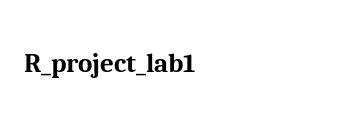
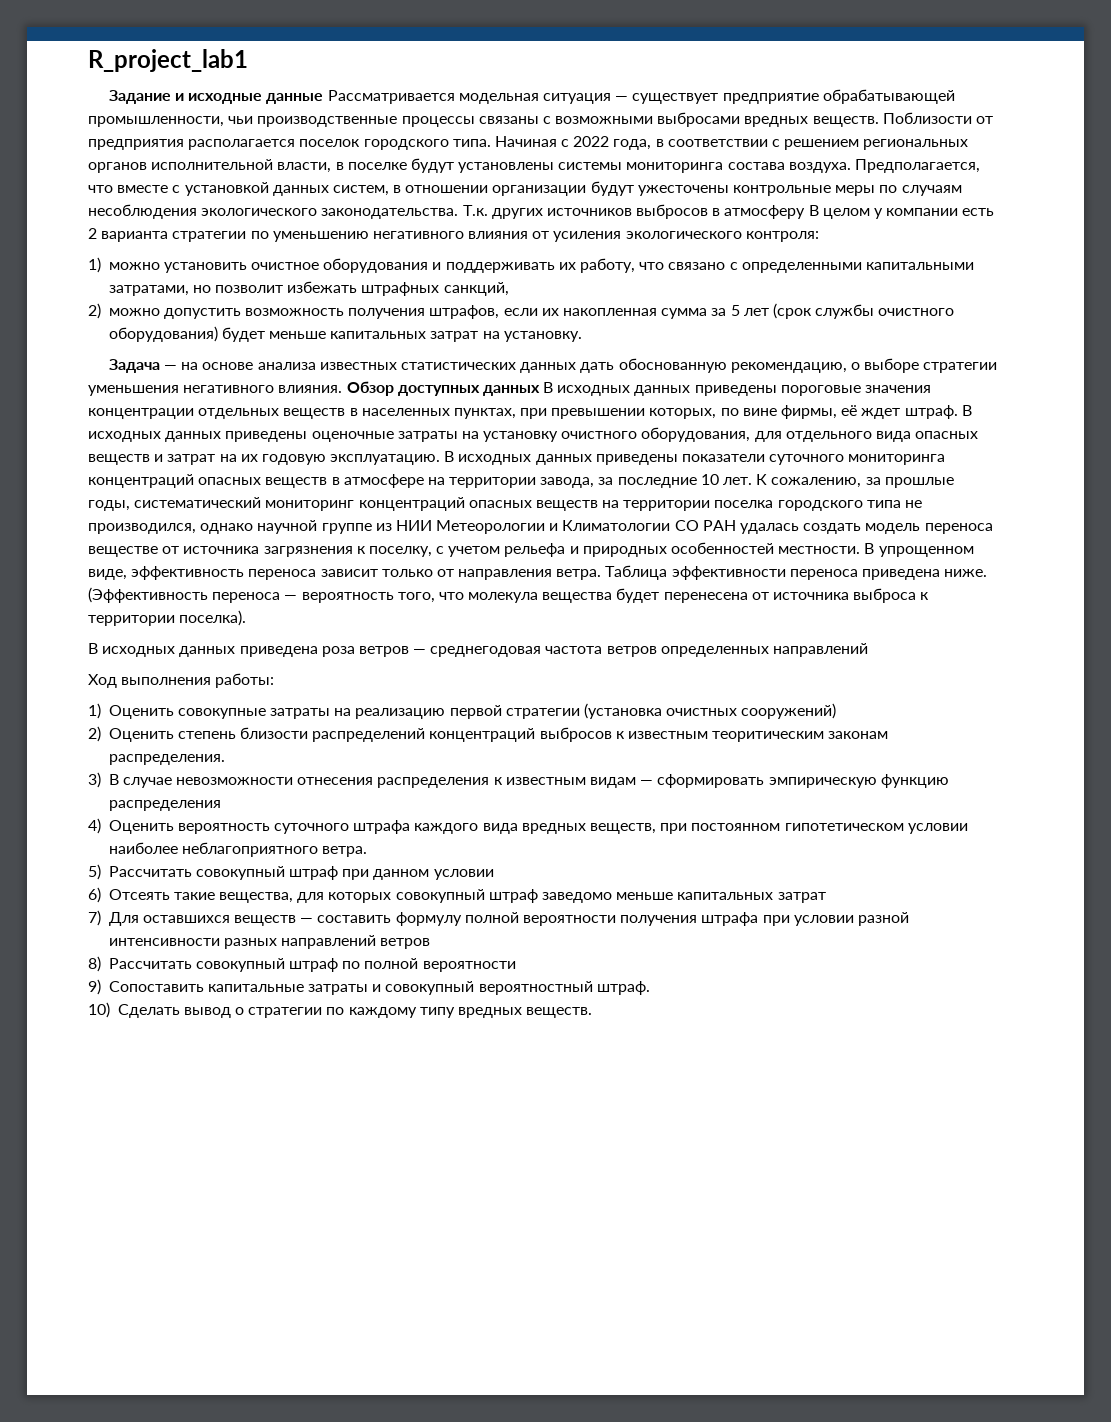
(195, 65) none -> [108,89,955,104] [88,112,994,127] [88,136,969,150] [88,158,981,173] [88,181,962,196] [88,204,995,219] [88,228,819,242] [88,257,974,273] [108,281,509,296] [88,303,955,319] [108,326,582,342] [108,358,998,373] [88,381,932,396] [88,405,972,419] [88,427,979,442] [88,451,946,465] [88,474,954,488] [88,497,923,511] [88,520,993,534] [88,542,974,557] [88,565,988,580] [88,587,930,603] [88,610,247,626] [88,643,869,657] [88,673,275,688] [88,703,837,719] [88,726,889,742] [108,754,225,765] [88,772,949,788] [108,800,221,811] [88,818,968,834] [108,842,368,857] [88,864,494,880] [88,887,826,903] [88,910,909,926] [108,935,431,949] [88,956,516,972] [88,979,650,995] [88,1002,593,1018] // Задание и исходные данные Рассматривается модельная ситуация — существует предприятие обрабатывающей промышленности, чьи производственные процессы связаны с возможными выбросами вредных веществ. Поблизости от предприятия располагается поселок городского типа. Начиная с 2022 года, в соответствии с решением региональных органов исполнительной власти, в поселке будут установлены системы мониторинга состава воздуха. Предполагается, что вместе с установкой данных систем, в отношении организации будут ужесточены контрольные меры по случаям несоблюдения экологического законодательства. Т.к. других источников выбросов в атмосферу В целом у компании есть 2 варианта стратегии по уменьшению негативного влияния от усиления экологического контроля: // 1) можно установить очистное оборудования и поддерживать их работу, что связано с определенными капитальными затратами, но позволит избежать штрафных санкций, // 2) можно допустить возможность получения штрафов, если их накопленная сумма за 5 лет (срок службы очистного оборудования) будет меньше капитальных затрат на установку. // Задача — на основе анализа известных статистических данных дать обоснованную рекомендацию, о выборе стратегии уменьшения негативного влияния. Обзор доступных данных В исходных данных приведены пороговые значения концентрации отдельных веществ в населенных пунктах, при превышении которых, по вине фирмы, её ждет штраф. В исходных данных приведены оценочные затраты на установку очистного оборудования, для отдельного вида опасных веществ и затрат на их годовую эксплуатацию. В исходных данных приведены показатели суточного мониторинга концентраций опасных веществ в атмосфере на территории завода, за последние 10 лет. К сожалению, за прошлые годы, систематический мониторинг концентраций опасных веществ на территории поселка городского типа не производился, однако научной группе из НИИ Метеорологии и Климатологии СО РАН удалась создать модель переноса веществе от источника загрязнения к поселку, с учетом рельефа и природных особенностей местности. В упрощенном виде, эффективность переноса зависит только от направления ветра. Таблица эффективности переноса приведена ниже. (Эффективность переноса — вероятность того, что молекула вещества будет перенесена от источника выброса к территории поселка). // В исходных данных приведена роза ветров — среднегодовая частота ветров определенных направлений // Ход выполнения работы: // 1) Оценить совокупные затраты на реализацию первой стратегии (установка очистных сооружений) // 2) Оценить степень близости распределений концентраций выбросов к известным теоритическим законам распределения. // 3) В случае невозможности отнесения распределения к известным видам — сформировать эмпирическую функцию распределения // 4) Оценить вероятность суточного штрафа каждого вида вредных веществ, при постоянном гипотетическом условии наиболее неблагоприятного ветра. // 5) Рассчитать совокупный штраф при данном условии // 6) Отсеять такие вещества, для которых совокупный штраф заведомо меньше капитальных затрат // 7) Для оставшихся веществ — составить формулу полной вероятности получения штрафа при условии разной интенсивности разных направлений ветров // 8) Рассчитать совокупный штраф по полной вероятности // 9) Сопоставить капитальные затраты и совокупный вероятностный штраф. // 10) Сделать вывод о стратегии по каждому типу вредных веществ.

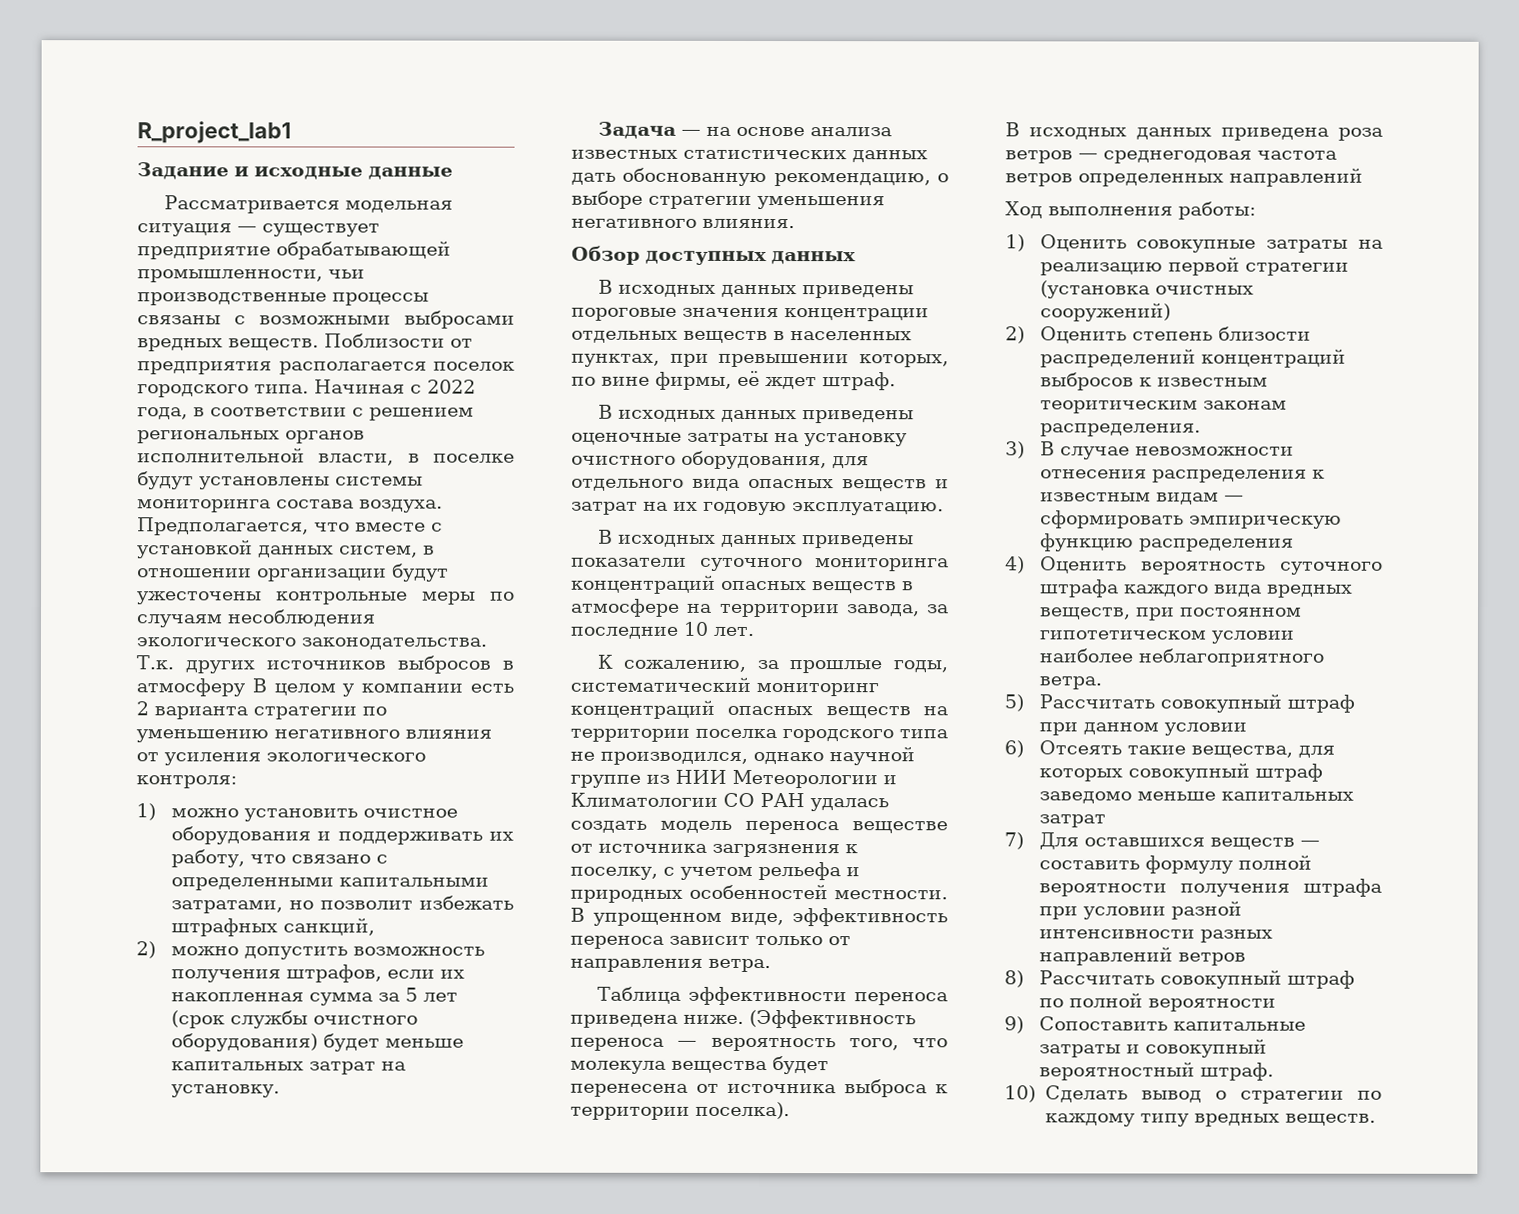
(324, 98) none -> (453, 173) //
(343, 389) none -> (795, 223) //
(540, 390) none -> (856, 258) //
(958, 412) none -> (896, 381) //
(441, 459) none -> (944, 509) //
(753, 481) none -> (754, 631) //
(602, 574) none -> (771, 965) //

